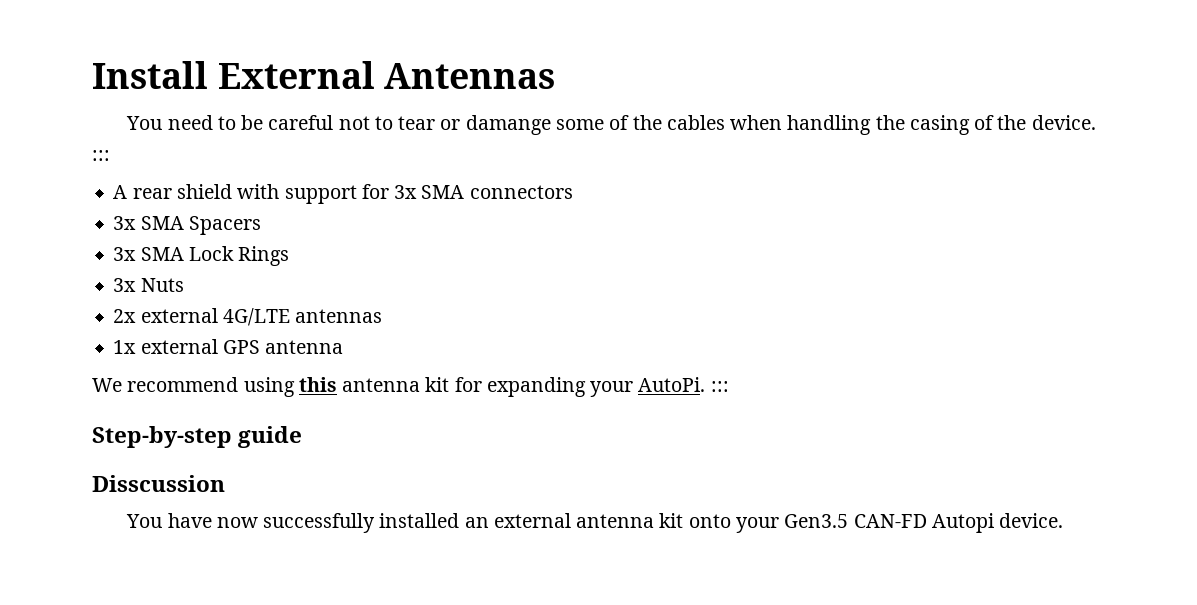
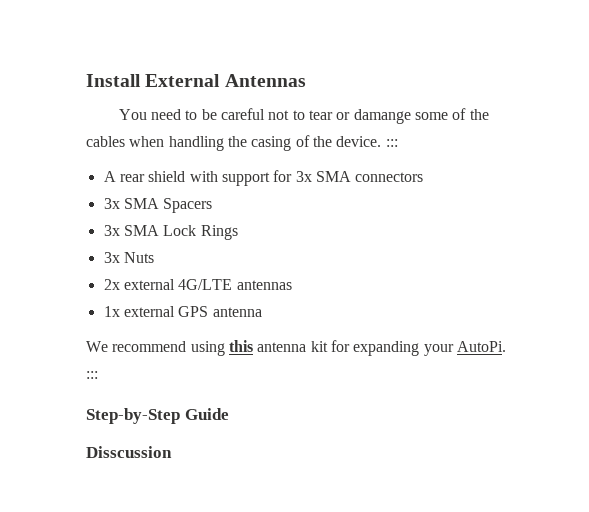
[92,426,303,448] Step-by-step guide -> [86,408,229,424] Step-by-Step Guide
[126,513,1064,533] // You have now successfully installed an external antenna kit onto your Gen3.5 CAN-FD Autopi device. -> (172, 452) none

